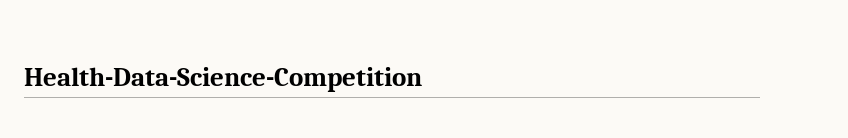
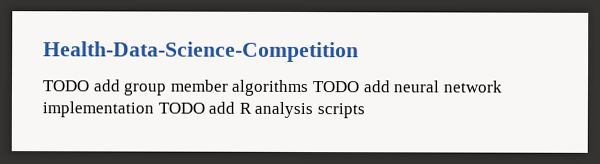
(422, 79) none -> [42,79,503,97] [42,101,365,119] // TODO add group member algorithms TODO add neural network implementation TODO add R analysis scripts

